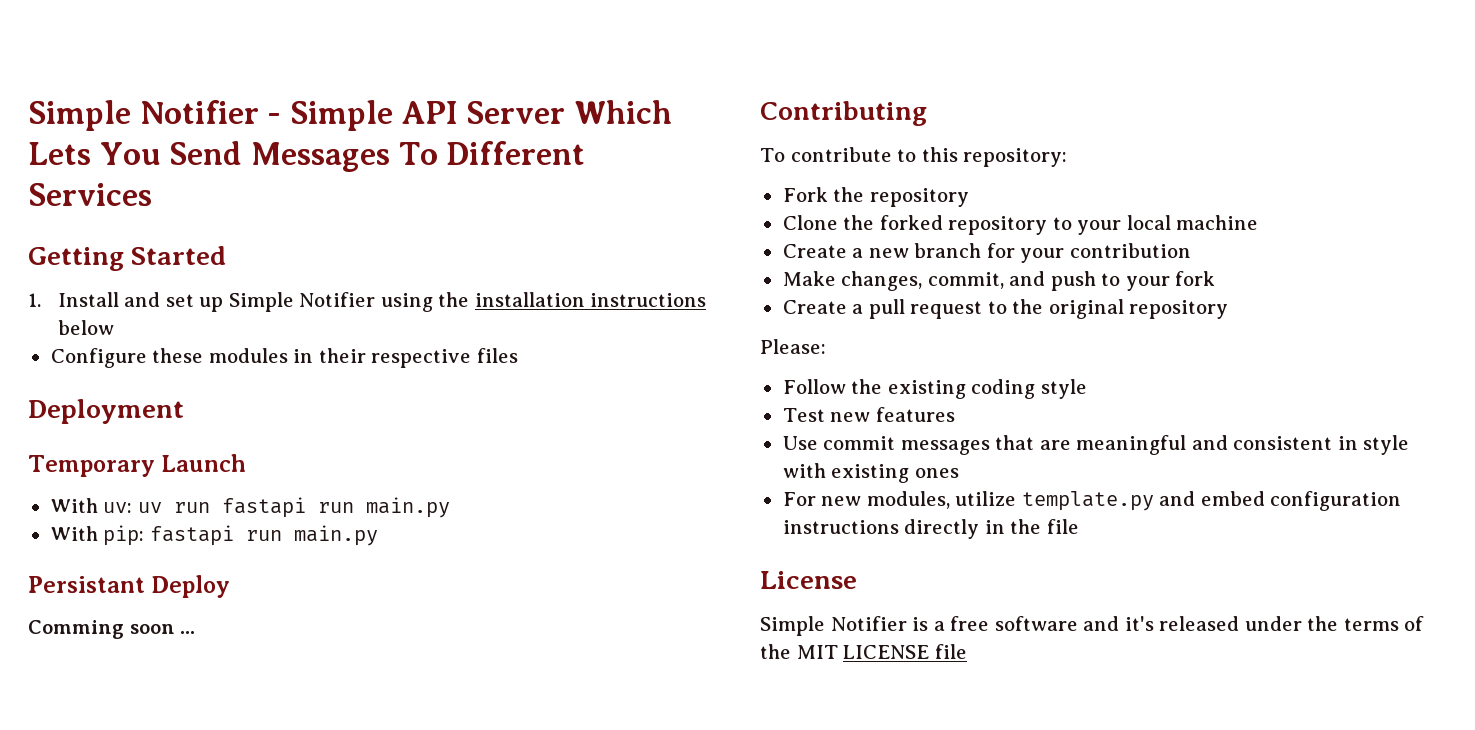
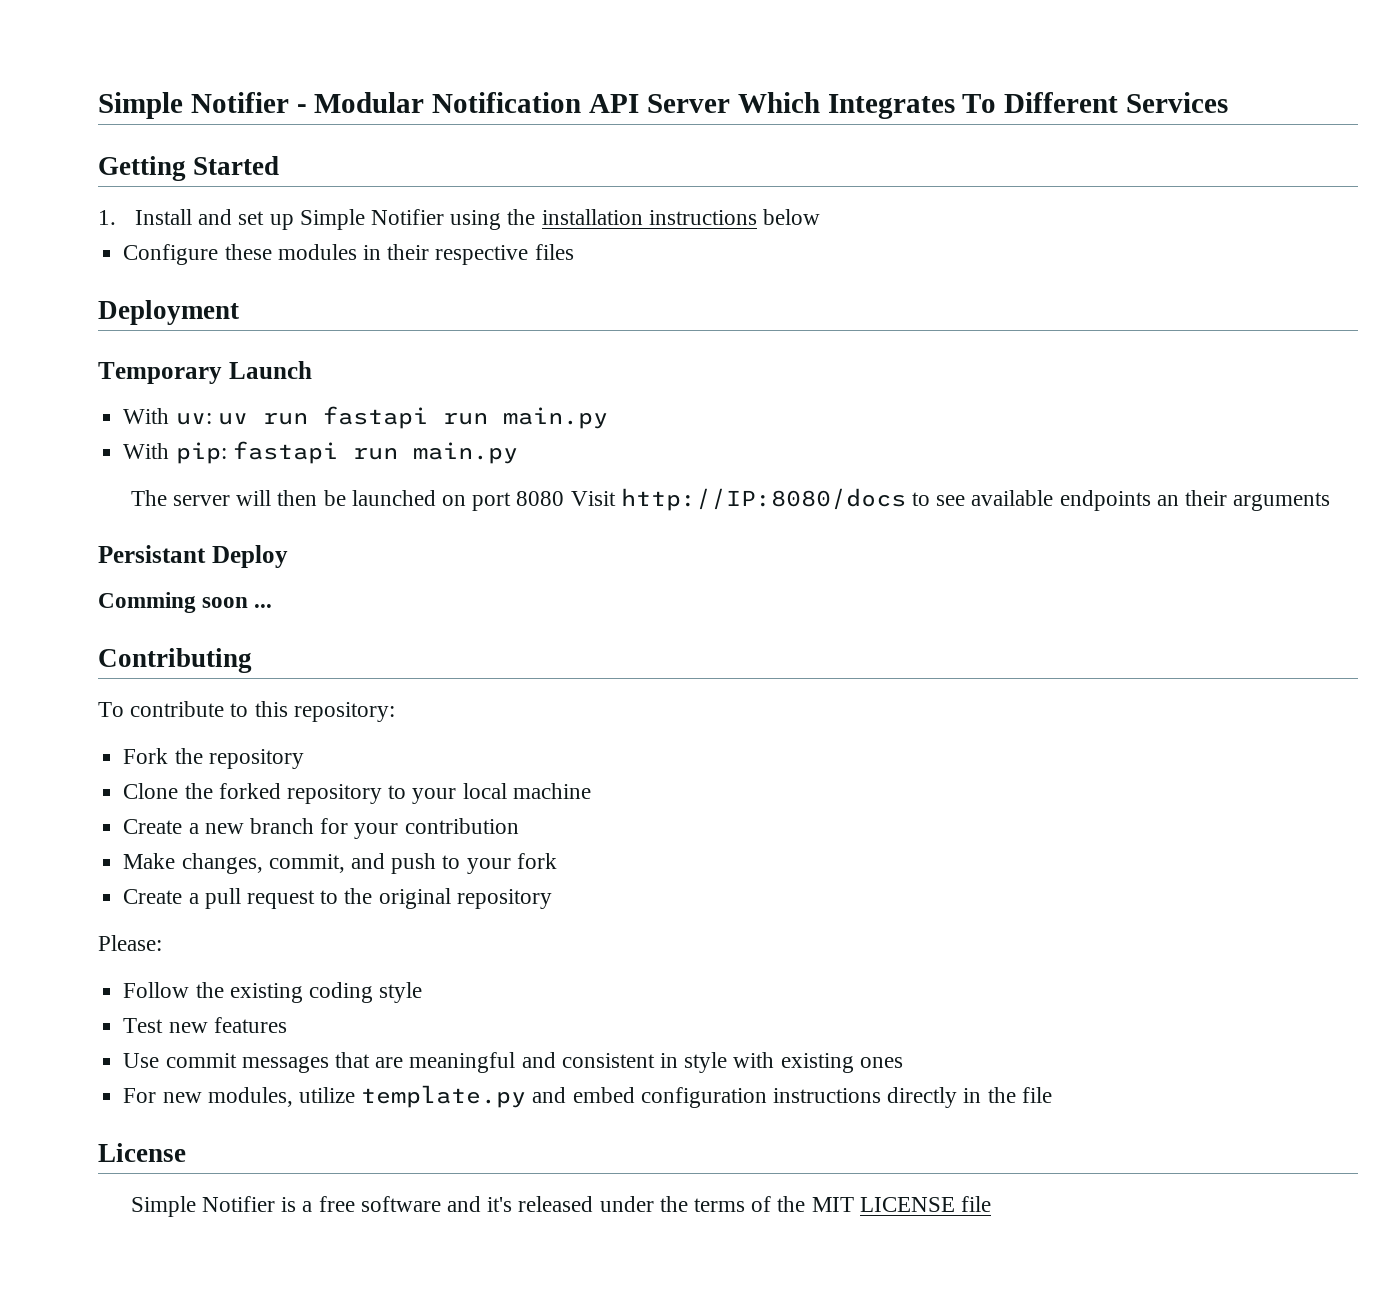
[289,100,393,131] Simple -> [314,92,582,113] Modular Notification
[28,141,390,172] Lets You Send Messages -> [827,94,955,119] Integrates
(378, 535) none -> [130,488,1331,511] // The server will then be launched on port 8080 Visit http://IP:8080/docs to see available endpoints an their arguments

